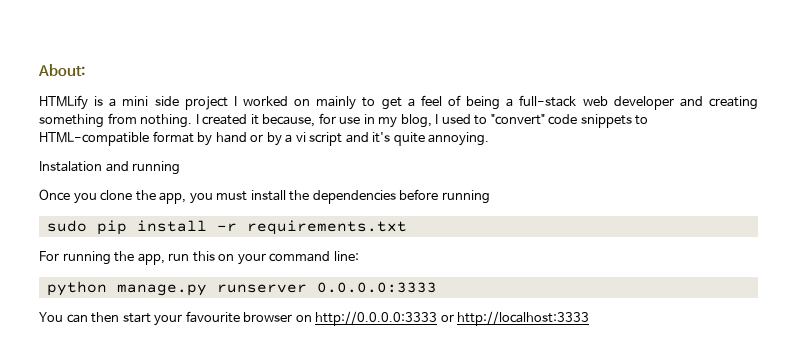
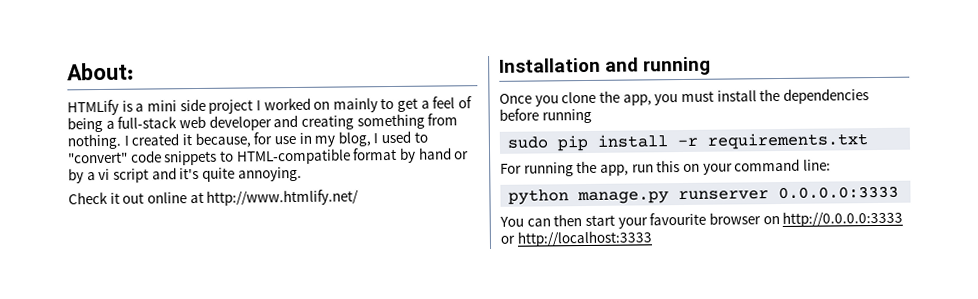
[39,161,102,172] Instalation -> [68,189,360,206] [499,57,601,73] Check it out online at http://www.htmlify.net/ // Installation

